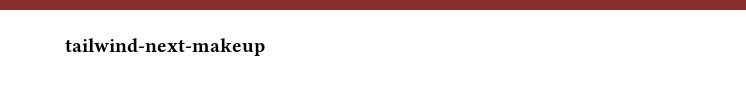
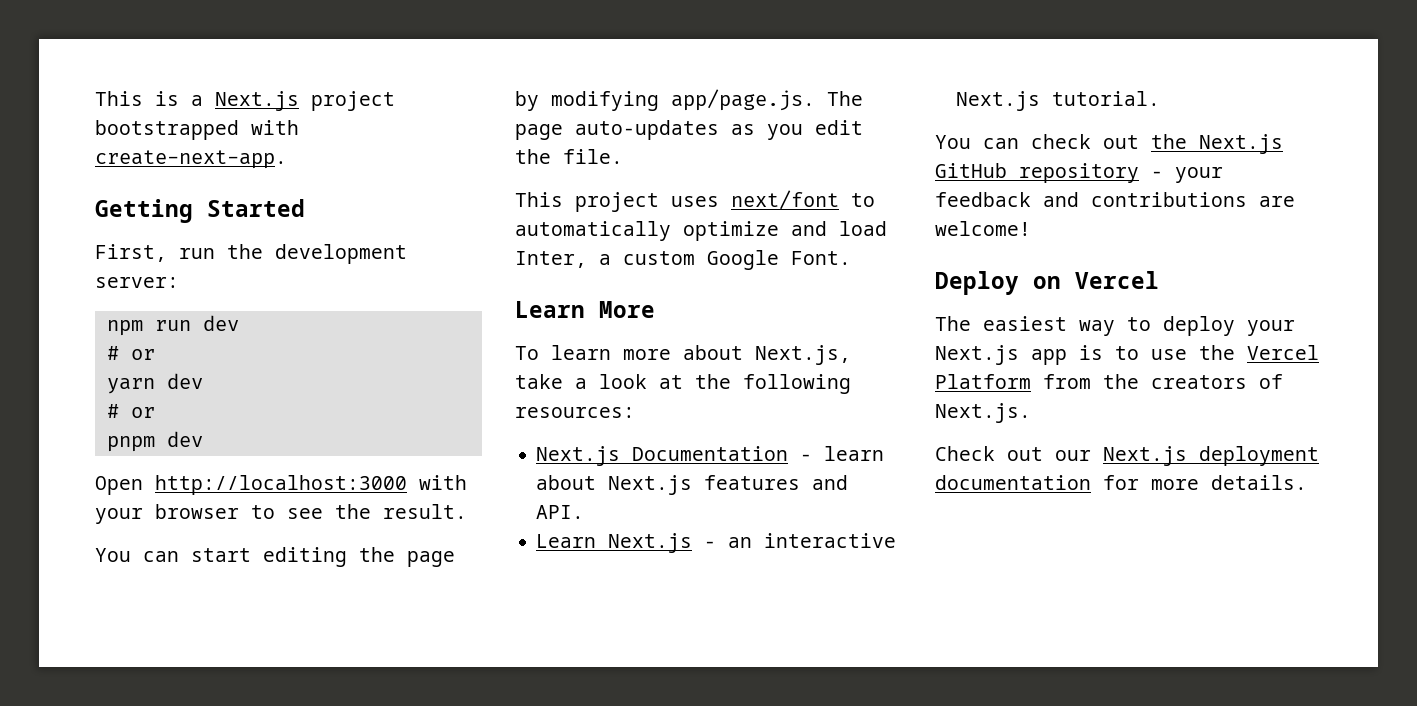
[65,38,265,56] tailwind-next-makeup -> [95,91,395,111] [95,120,299,140] [95,150,287,169] [95,199,305,223] [95,244,407,264] [95,277,179,288] [106,315,239,336] [106,346,155,360] [106,373,203,394] [106,404,155,418] [106,431,203,452] [95,475,467,495] [95,504,467,524] [95,547,455,567] [515,89,863,111] [515,120,863,140] [515,149,623,164] [515,190,875,212] [515,221,887,241] [515,250,851,270] [515,301,655,318] [515,345,851,365] [515,374,851,394] [515,407,635,418] [536,446,885,466] [536,475,849,495] [536,505,585,519] [536,533,897,553] [956,91,1161,111] [935,134,1283,154] [935,163,1223,183] [935,192,1295,207] [935,221,1031,236] [935,271,1159,295] [935,316,1295,336] [935,345,1319,365] [935,374,1283,389] [935,403,1031,423] [935,446,1319,466] [935,475,1307,490] This is a Next.js project bootstrapped with create-next-app. // Getting Started // First, run the development server: // npm run dev // # or // yarn dev // # or // pnpm dev // Open http://localhost:3000 with your browser to see the result. // You can start editing the page by modifying app/page.js. The page auto-updates as you edit the file. // This project uses next/font to automatically optimize and load Inter, a custom Google Font. // Learn More // To learn more about Next.js, take a look at the following resources: // Next.js Documentation - learn about Next.js features and API. // Learn Next.js - an interactive Next.js tutorial. // You can check out the Next.js GitHub repository - your feedback and contributions are welcome! // Deploy on Vercel // The easiest way to deploy your Next.js app is to use the Vercel Platform from the creators of Next.js. // Check out our Next.js deployment documentation for more details.

